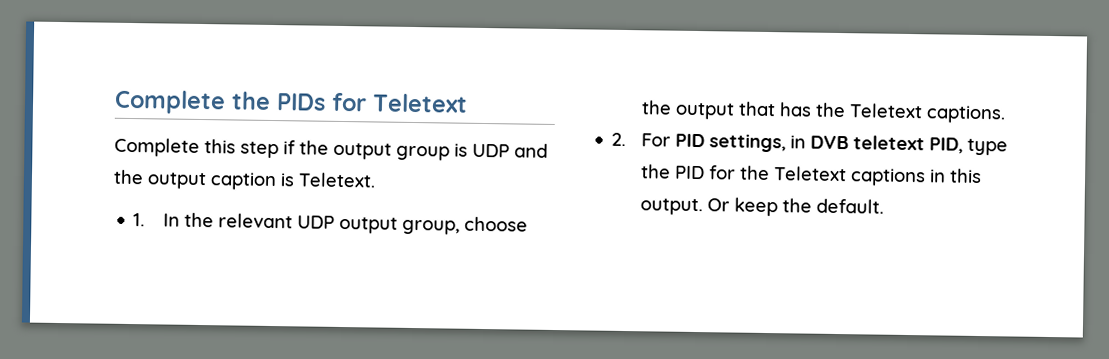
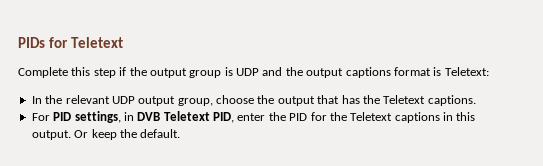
[114,89,271,115] Complete the -> (18, 42) none
[210,172,376,191] [133,213,146,227] caption is Teletext. // 1. -> [345,67,489,78] captions format is Teletext: //
[611,132,627,147] 2. -> (476, 100) none
[853,135,1009,156] teletext PID, type -> [163,111,266,123] Teletext PID, enter

